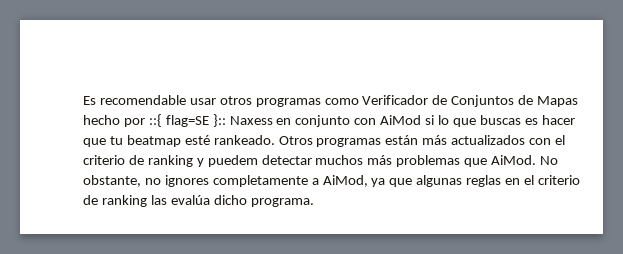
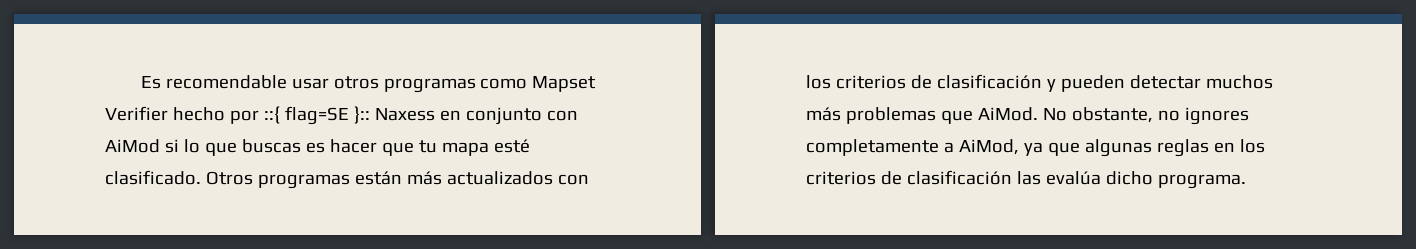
[362,95,579,107] Verificador de Conjuntos de Mapas -> [532,76,597,92] [105,106,168,121] Mapset Verifier
[126,135,275,147] beatmap esté rankeado. -> [441,139,530,156] [105,170,201,185] mapa esté clasificado.
[555,135,566,145] [83,155,258,167] el criterio de ranking y puedem -> [806,74,1125,92] los criterios de clasificación y pueden
[524,175,580,185] [83,195,147,207] el criterio de ranking -> [1239,139,1265,153] [806,170,1012,185] los criterios de clasificación

